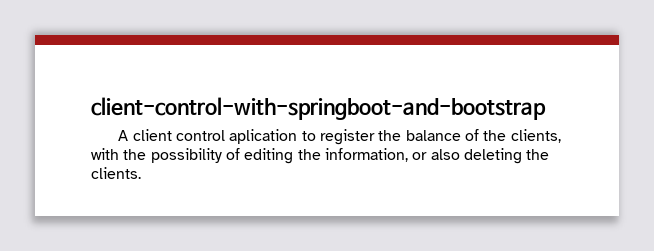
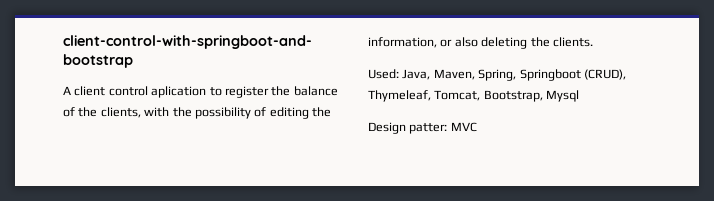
(141, 173) none -> [368,69,626,81] [368,90,580,102] [368,122,477,134] // Used: Java, Maven, Spring, Springboot (CRUD), Thymeleaf, Tomcat, Bootstrap, Mysql // Design patter: MVC

